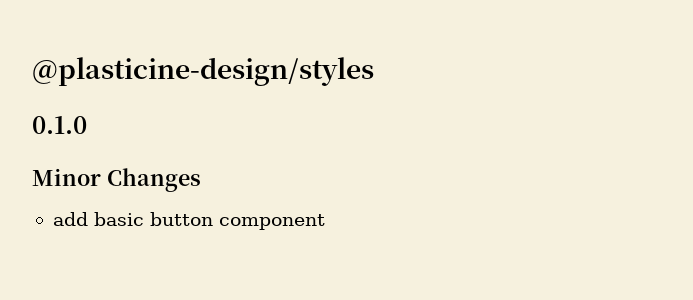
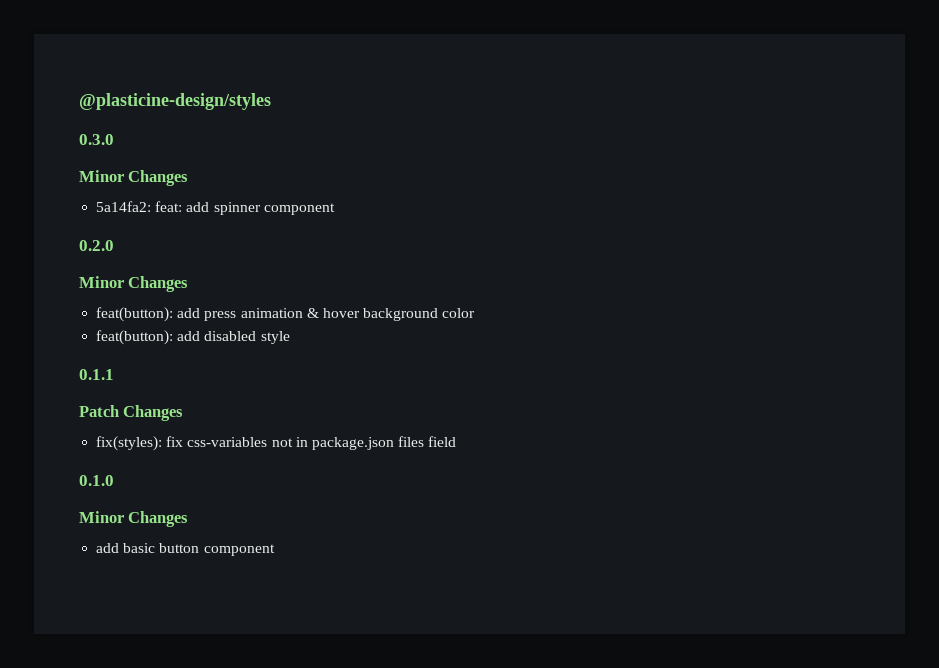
(374, 71) none -> [79,134,114,145] [79,170,189,186] [96,201,335,215] [79,240,114,251] [79,276,189,292] [96,307,476,322] [96,330,290,345] [79,369,114,380] [79,405,184,421] [96,436,457,451] // 0.3.0 // Minor Changes // 5a14fa2: feat: add spinner component // 0.2.0 // Minor Changes // feat(button): add press animation & hover background color // feat(button): add disabled style // 0.1.1 // Patch Changes // fix(styles): fix css-variables not in package.json files field

